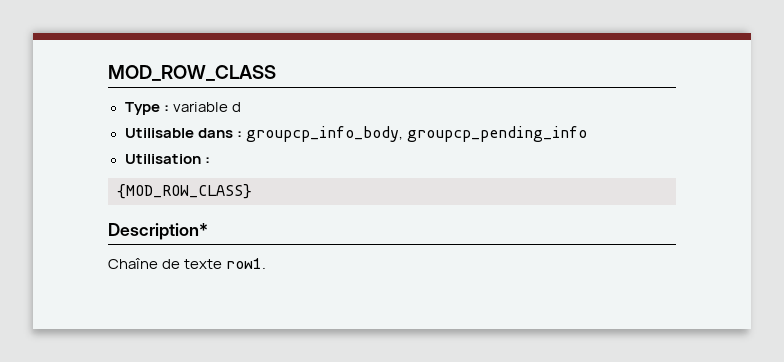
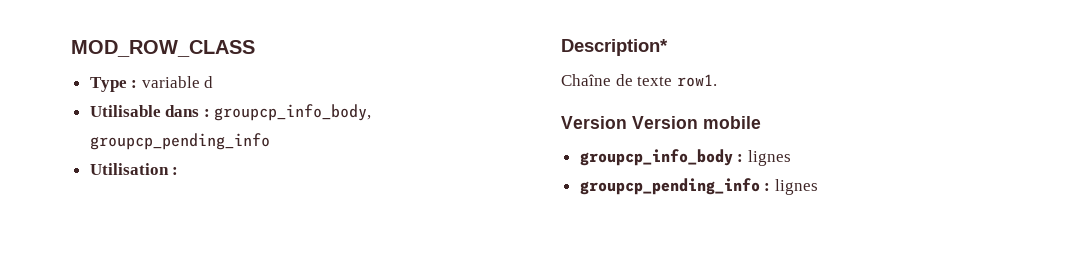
[117,184,252,199] // {MOD_ROW_CLASS} -> (179, 171) none
(267, 263) none -> [561,116,761,129] [579,149,791,166] [579,178,818,195] // Version Version mobile // groupcp_info_body : lignes // groupcp_pending_info : lignes

